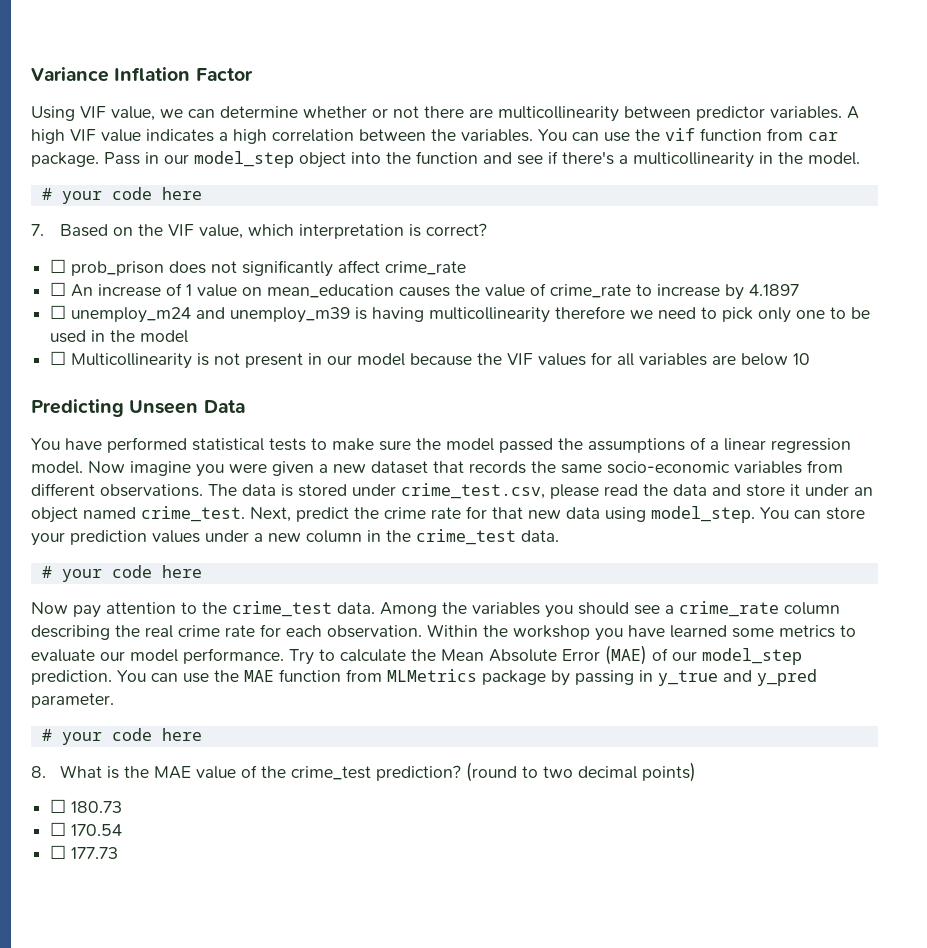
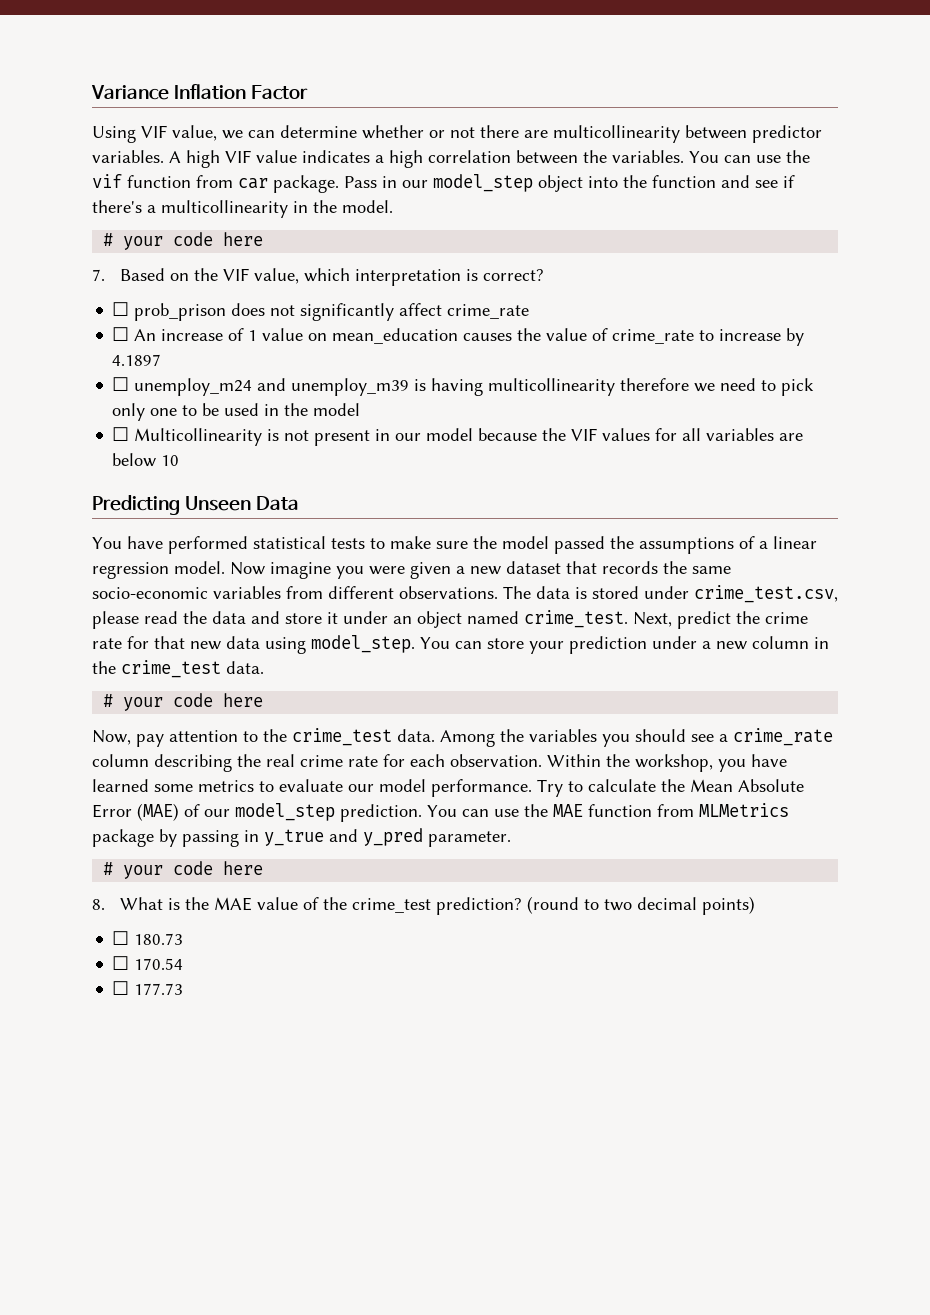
[152,530,200,543] values -> (647, 645) none
[31,602,68,614] Now -> [92,730,131,745] Now,
[513,625,590,640] workshop -> [635,754,713,772] workshop,

